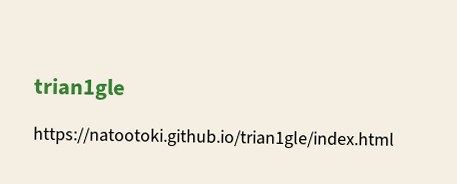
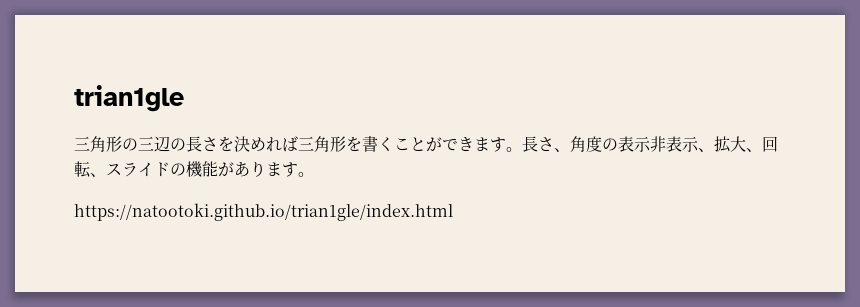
(126, 89) none -> [74,136,778,153] [74,161,314,178] // 三角形の三辺の長さを決めれば三角形を書くことができます。長さ、角度の表示非表示、拡大、回転、スライドの機能があります。

